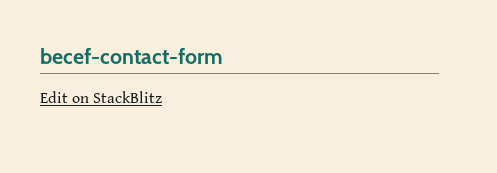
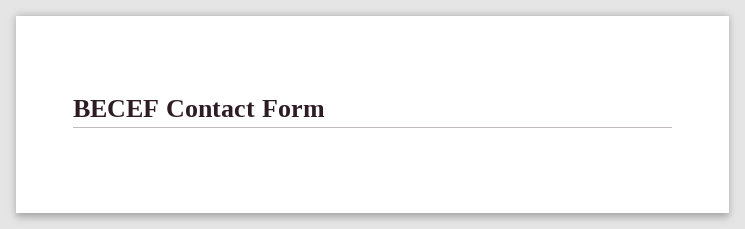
[40,48,223,64] [40,91,163,103] becef-contact-form // Edit on StackBlitz -> [73,100,326,117] BECEF Contact Form

